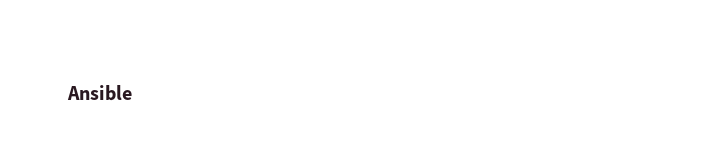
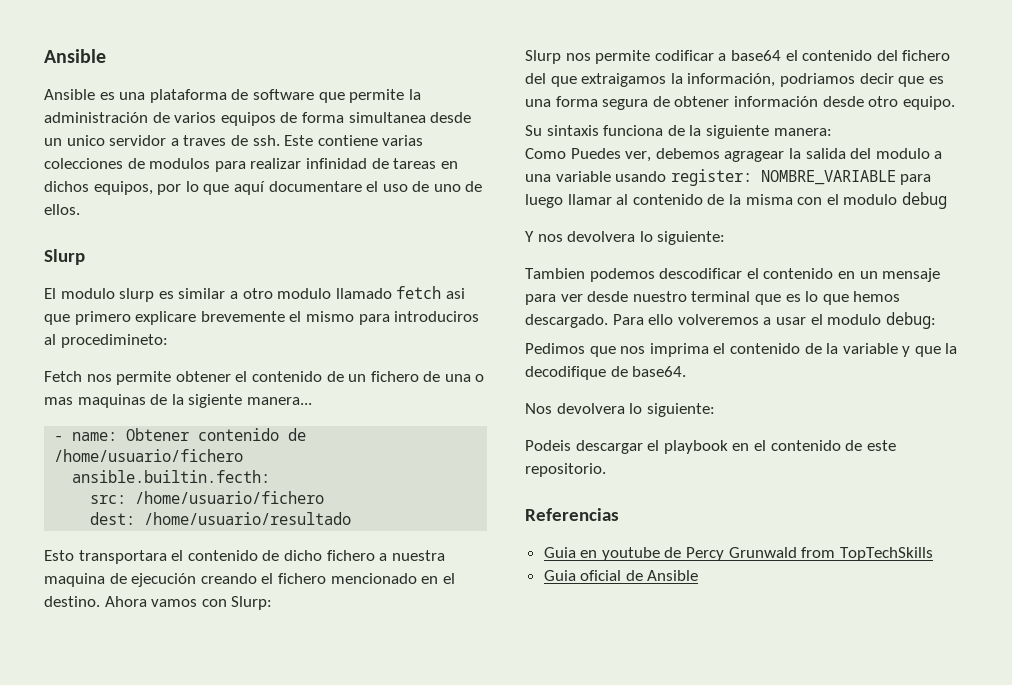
[67,85,132,101] Ansible -> [44,49,106,63] [44,89,421,103] [44,112,472,126] [44,135,424,146] [44,158,458,172] [44,181,483,195] [44,204,80,215] [44,249,85,265] [44,286,465,302] [44,311,480,325] [44,334,168,348] [44,371,485,385] [44,394,312,408] [54,428,307,441] [54,449,244,462] [72,470,271,483] [90,491,325,504] [90,512,352,525] [44,550,445,564] [44,573,455,587] [44,596,273,610] [525,50,951,64] [525,73,944,87] [525,96,955,110] [525,125,832,139] [525,148,943,162] [525,169,932,186] [525,192,947,209] [525,231,726,245] [525,268,941,282] [525,291,901,305] [525,312,936,329] [525,343,958,357] [525,366,687,380] [525,403,715,417] [525,440,896,454] [525,463,606,477] [525,508,619,521] [543,547,933,561] [543,570,699,581] Ansible // Ansible es una plataforma de software que permite la administración de varios equipos de forma simultanea desde un unico servidor a traves de ssh. Este contiene varias colecciones de modulos para realizar infinidad de tareas en dichos equipos, por lo que aquí documentare el uso de uno de ellos. // Slurp // El modulo slurp es similar a otro modulo llamado fetch asi que primero explicare brevemente el mismo para introduciros al procedimineto: // Fetch nos permite obtener el contenido de un fichero de una o mas maquinas de la sigiente manera... // - name: Obtener contenido de /home/usuario/fichero // ansible.builtin.fecth: // src: /home/usuario/fichero // dest: /home/usuario/resultado // Esto transportara el contenido de dicho fichero a nuestra maquina de ejecución creando el fichero mencionado en el destino. Ahora vamos con Slurp: // Slurp nos permite codificar a base64 el contenido del fichero del que extraigamos la información, podriamos decir que es una forma segura de obtener información desde otro equipo. // Su sintaxis funciona de la siguiente manera: // Como Puedes ver, debemos agragear la salida del modulo a una variable usando register: NOMBRE_VARIABLE para luego llamar al contenido de la misma con el modulo debug // Y nos devolvera lo siguiente: // Tambien podemos descodificar el contenido en un mensaje para ver desde nuestro terminal que es lo que hemos descargado. Para ello volveremos a usar el modulo debug: // Pedimos que nos imprima el contenido de la variable y que la decodifique de base64. // Nos devolvera lo siguiente: // Podeis descargar el playbook en el contenido de este repositorio. // Referencias // Guia en youtube de Percy Grunwald from TopTechSkills // Guia oficial de Ansible

